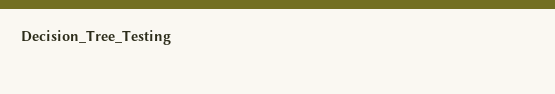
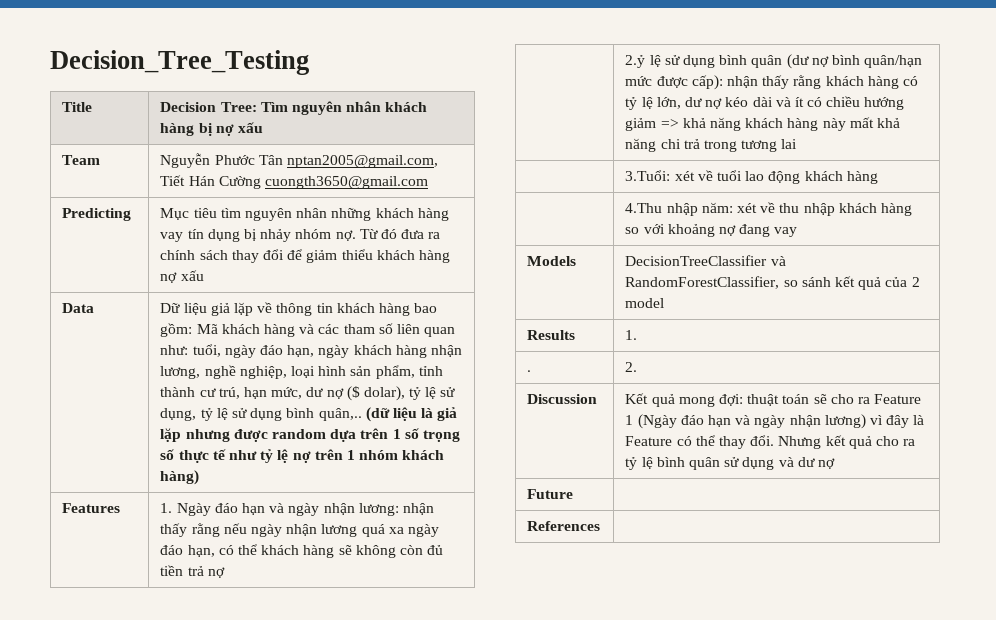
(171, 37) none -> [62,102,93,112] [160,101,428,115] [160,122,264,136] [62,155,101,165] [160,153,439,168] [160,175,429,189] [62,208,132,221] [160,208,449,221] [160,229,441,242] [160,249,450,263] [160,270,204,283] [62,303,95,313] [160,302,438,316] [160,323,456,337] [160,344,462,358] [160,365,443,379] [160,386,456,401] [160,407,458,422] [160,428,460,442] [160,449,445,463] [160,470,200,485] [62,503,121,513] [160,503,434,516] [160,523,439,537] [160,544,444,558] [160,565,225,578] [625,54,923,69] [625,75,918,90] [625,96,905,110] [625,117,900,131] [625,138,798,152] [625,170,878,184] [625,202,912,216] [625,224,798,237] [527,256,577,266] [625,255,786,266] [625,276,920,290] [625,298,665,308] [527,330,576,340] [625,330,638,340] [527,370,532,372] [625,362,638,372] [527,394,598,404] [625,393,922,407] [625,414,925,429] [625,435,916,449] [625,457,835,470] [527,489,574,499] [527,521,601,531] // Title | Decision Tree: Tìm nguyên nhân khách hàng bị nợ xấu // Team | Nguyễn Phước Tân nptan2005@gmail.com, Tiết Hán Cường cuongth3650@gmail.com // Predicting | Mục tiêu tìm nguyên nhân những khách hàng vay tín dụng bị nhảy nhóm nợ. Từ đó đưa ra chính sách thay đổi để giảm thiểu khách hàng nợ xấu // Data | Dữ liệu giả lặp về thông tin khách hàng bao gồm: Mã khách hàng và các tham số liên quan như: tuổi, ngày đáo hạn, ngày khách hàng nhận lương, nghề nghiệp, loại hình sản phẩm, tỉnh thành cư trú, hạn mức, dư nợ ($ dolar), tỷ lệ sử dụng, tỷ lệ sử dụng bình quân,.. (dữ liệu là giả lặp nhưng được random dựa trên 1 số trọng số thực tế như tỷ lệ nợ trên 1 nhóm khách hàng) // Features | 1. Ngày đáo hạn và ngày nhận lương: nhận thấy rằng nếu ngày nhận lương quá xa ngày đáo hạn, có thể khách hàng sẽ không còn đủ tiền trả nợ // | 2.ỷ lệ sử dụng bình quân (dư nợ bình quân/hạn mức được cấp): nhận thấy rằng khách hàng có tỷ lệ lớn, dư nợ kéo dài và ít có chiều hướng giảm => khả năng khách hàng này mất khả năng chi trả trong tương lai // | 3.Tuổi: xét về tuổi lao động khách hàng // | 4.Thu nhập năm: xét về thu nhập khách hàng so với khoảng nợ đang vay // Models | DecisionTreeClassifier và RandomForestClassifier, so sánh kết quả của 2 model // Results | 1. // . | 2. // Discussion | Kết quả mong đợi: thuật toán sẽ cho ra Feature 1 (Ngày đáo hạn và ngày nhận lương) vì đây là Feature có thể thay đổi. Nhưng kết quả cho ra tỷ lệ bình quân sử dụng và dư nợ // Future | // References |

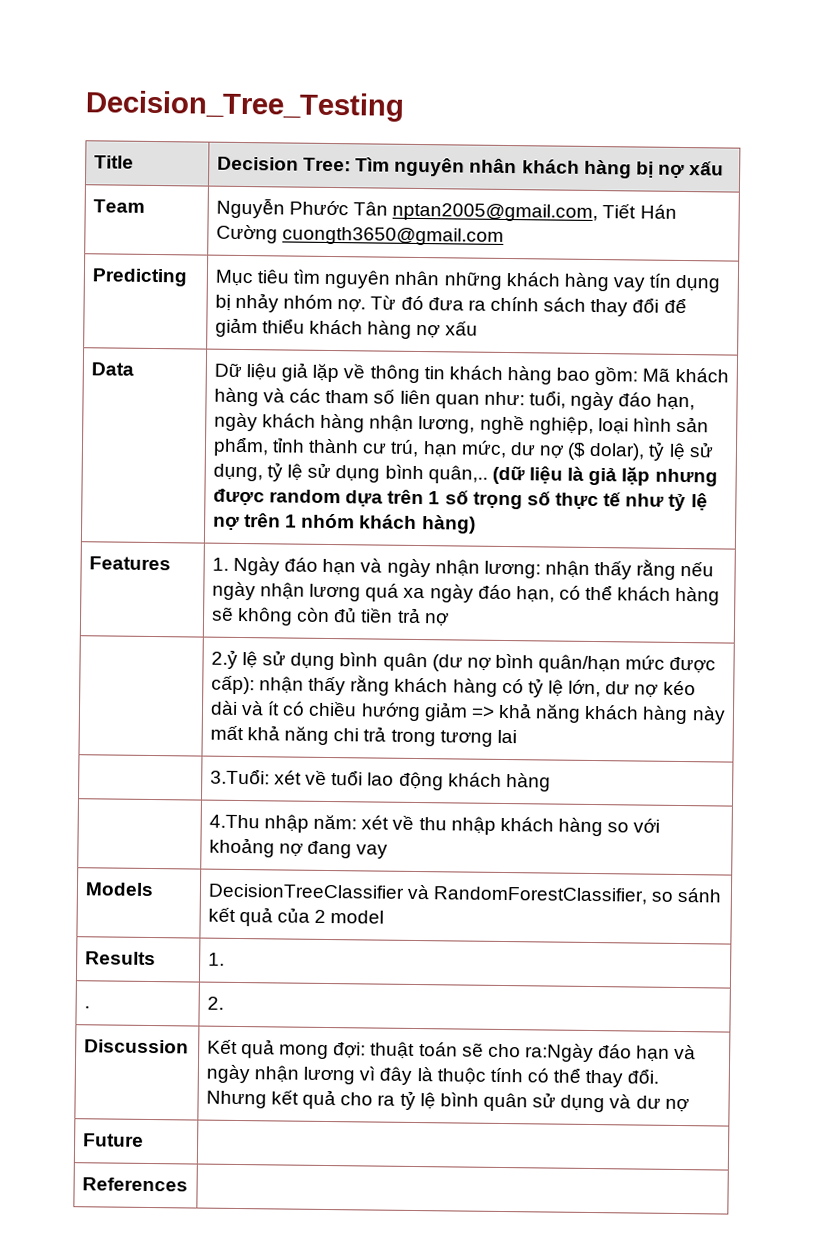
[857,394,922,404] [625,414,866,429] ra Feature 1 (Ngày đáo hạn và ngày nhận lương) -> [524,1043,697,1063] [205,1064,356,1085] ra:Ngày đáo hạn và ngày nhận lương
[625,436,673,446] Feature -> [436,1067,523,1085] thuộc tính

